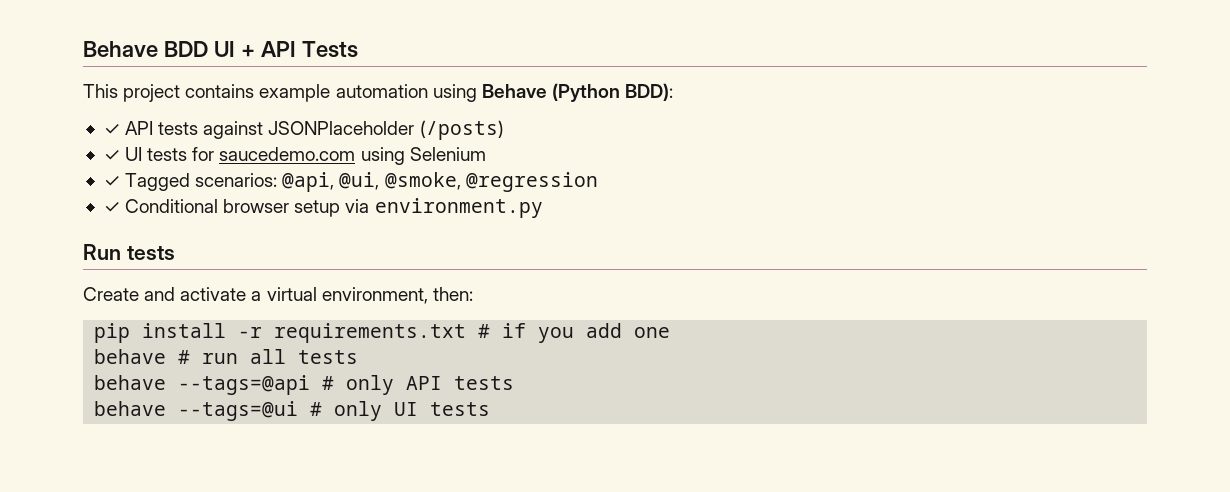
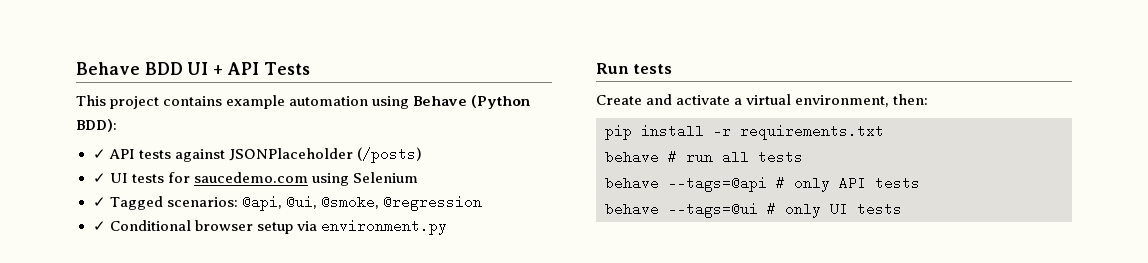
[478,323,671,343] # if you add one -> (884, 132) none

